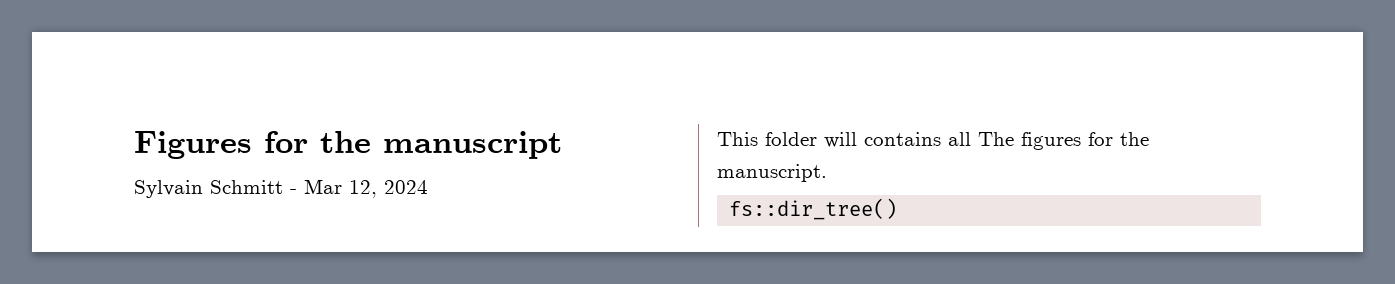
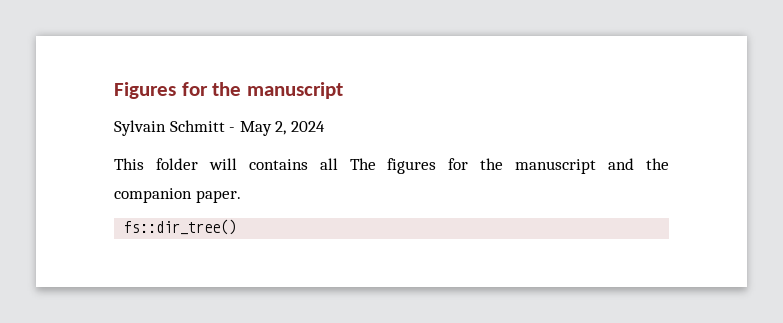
[304,179,377,198] Mar 12, -> [239,121,287,136] May 2,
[717,164,827,182] manuscript. -> [515,158,670,174] [114,188,241,203] manuscript and the companion paper.

